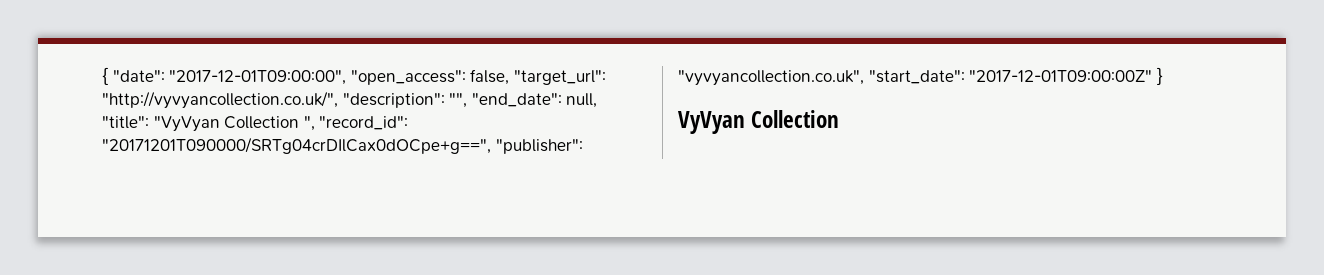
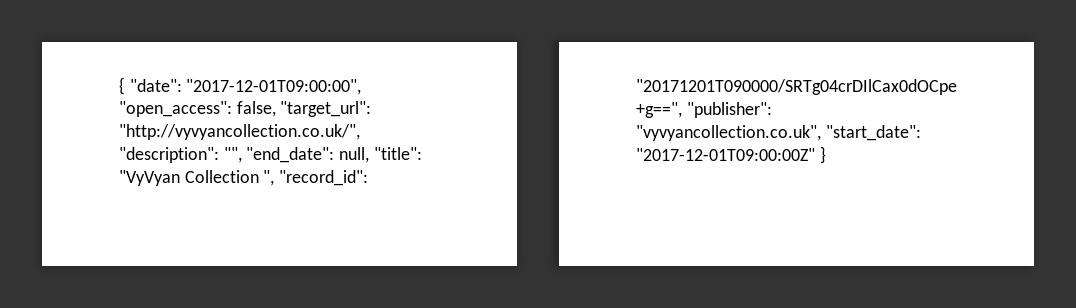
[678,110,840,134] // VyVyan Collection -> (826, 155) none

